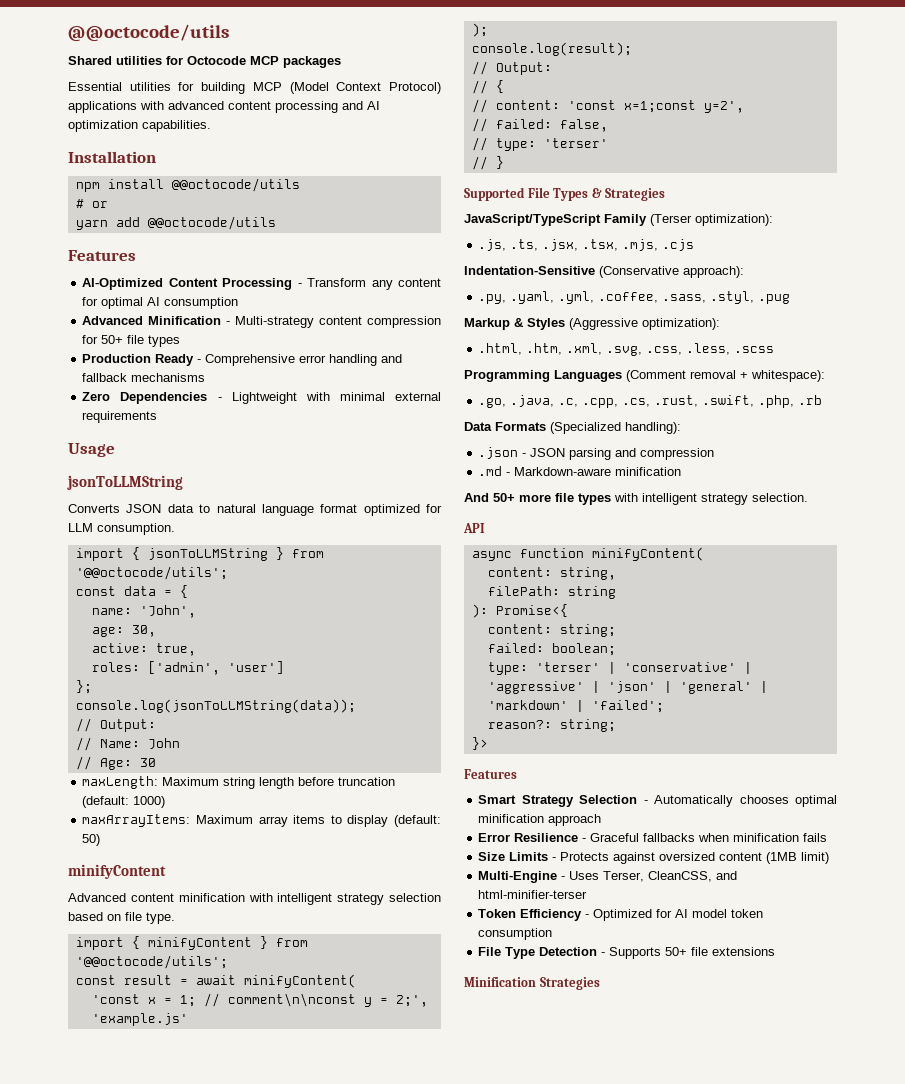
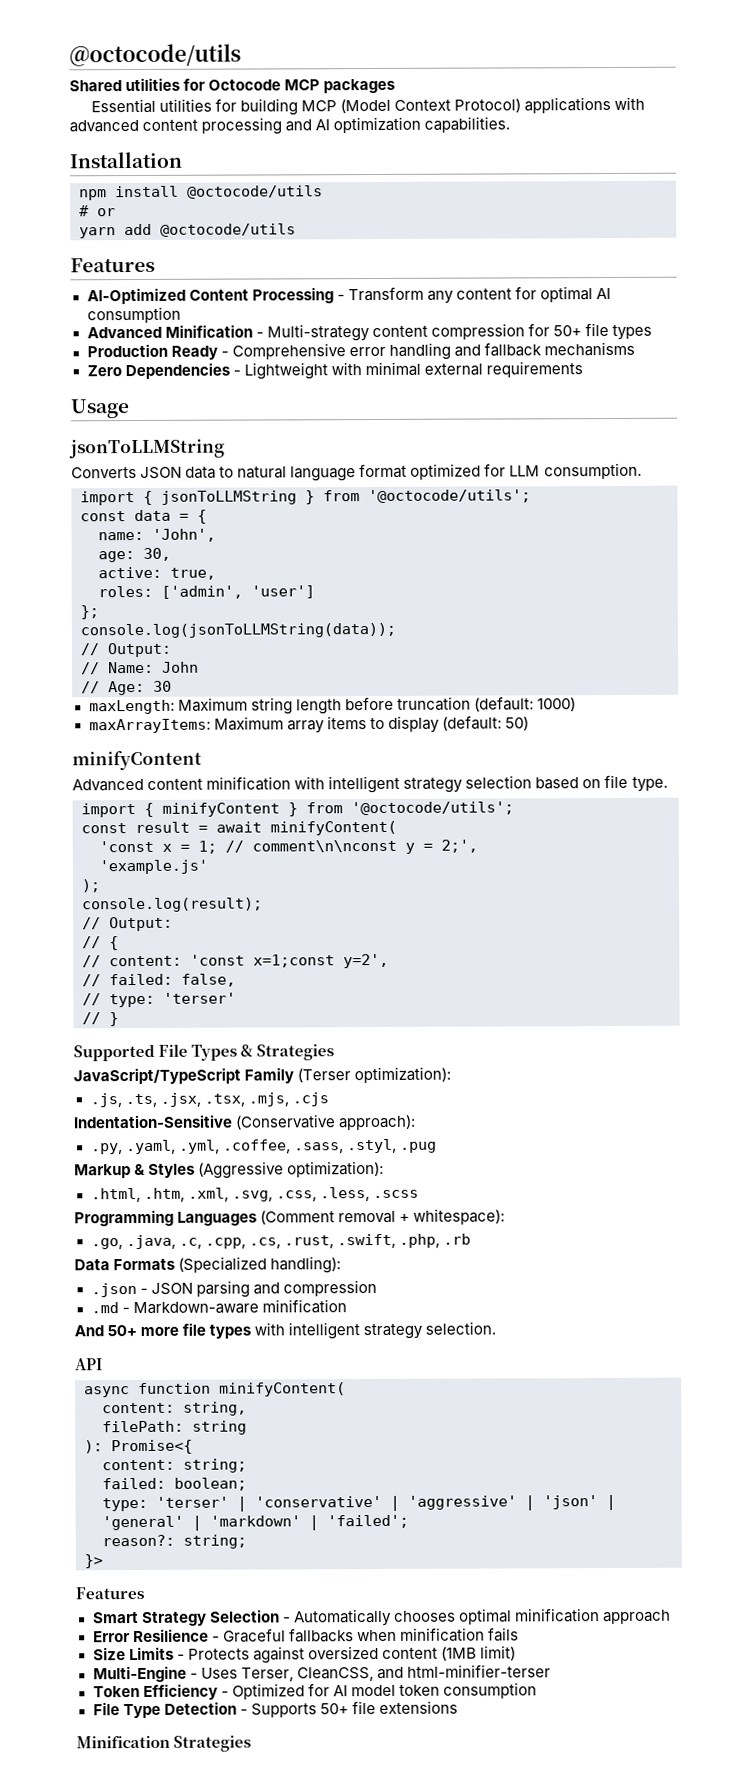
[68,24,229,42] @@octocode/utils -> [69,43,241,67] @octocode/utils
[171,178,300,192] @@octocode/utils -> [187,185,323,199] @octocode/utils
[147,216,276,230] @@octocode/utils -> [160,223,296,237] @octocode/utils
[75,566,228,580] '@@octocode/utils'; -> [368,489,531,504] '@octocode/utils';
[75,955,228,969] '@@octocode/utils'; -> [351,801,514,816] '@octocode/utils';

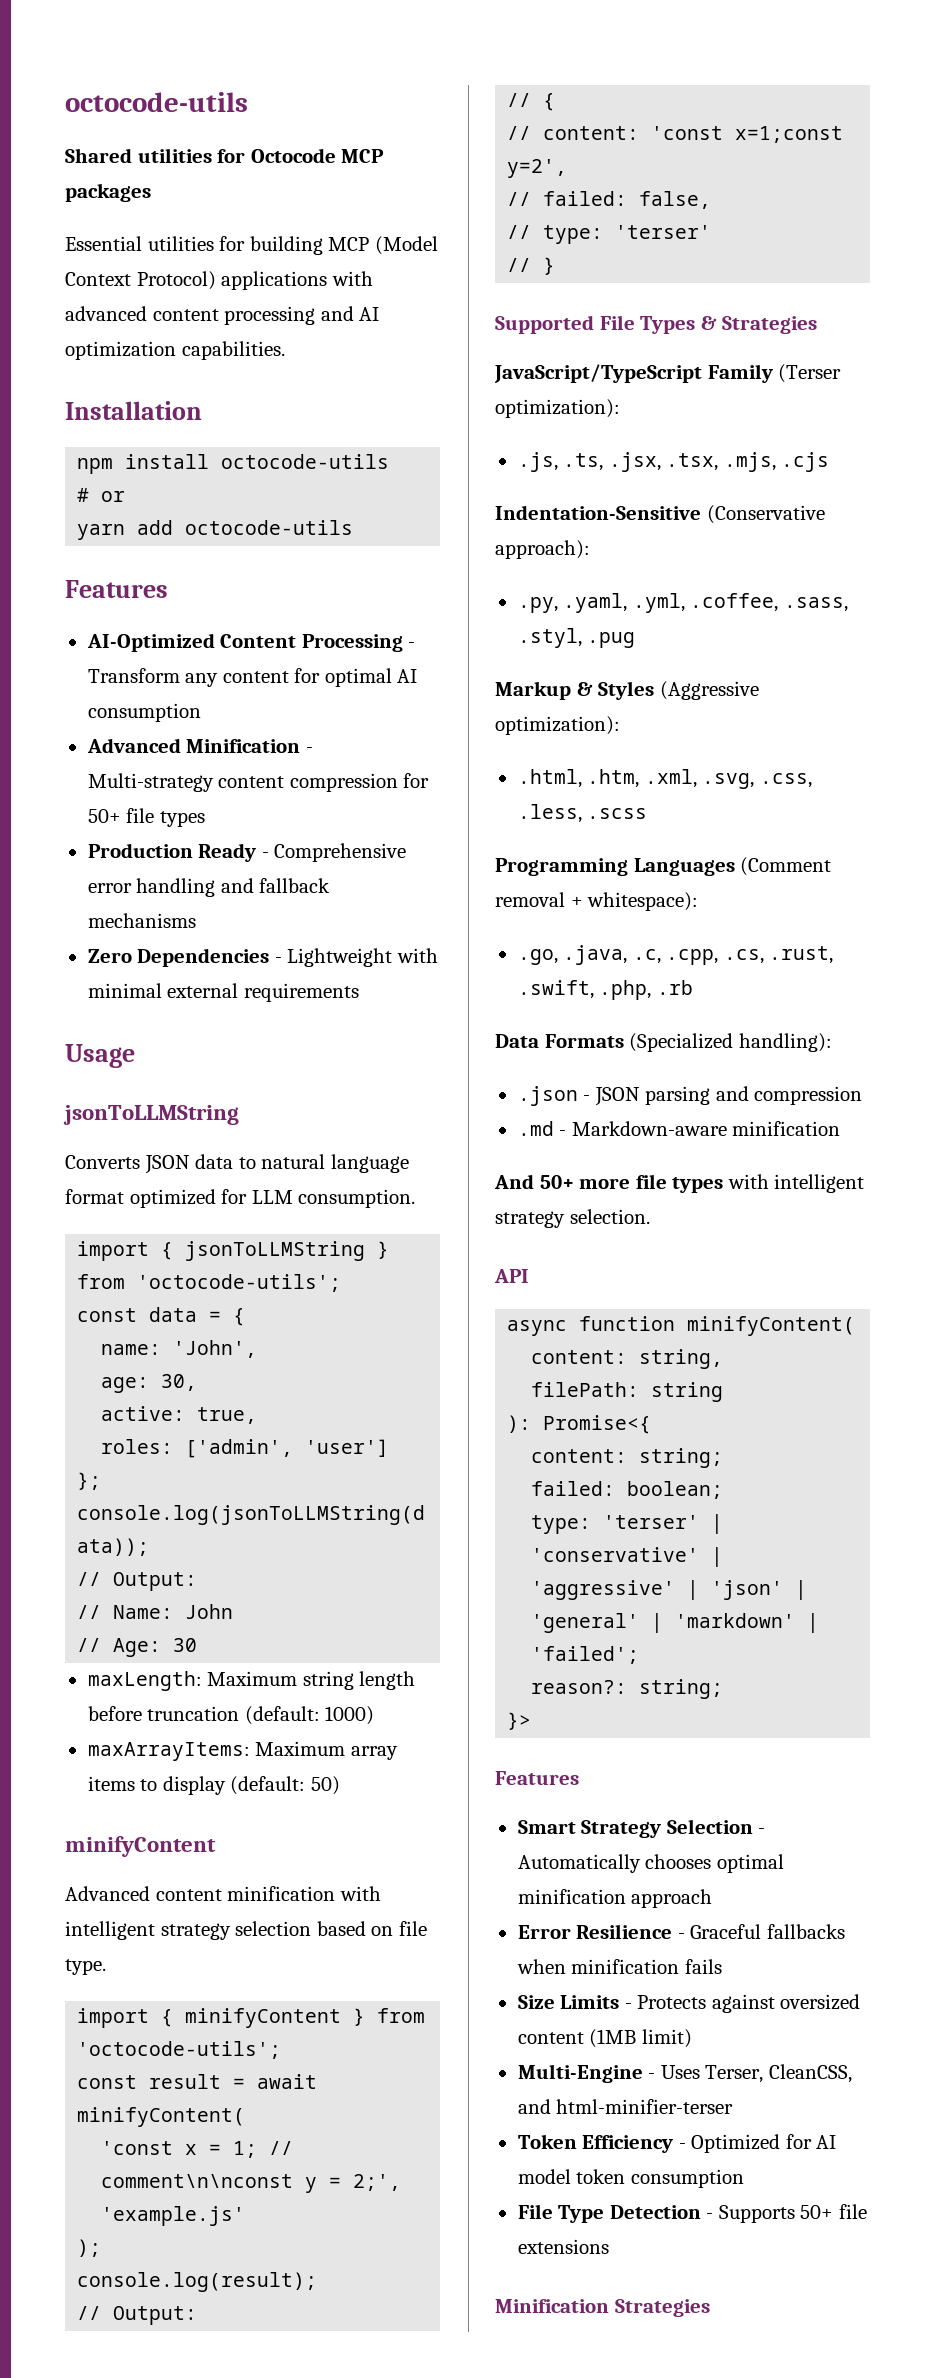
[69,43,241,67] @octocode/utils -> [65,92,248,112] octocode-utils
[187,185,323,199] @octocode/utils -> [221,454,390,469] octocode-utils
[160,223,296,237] @octocode/utils -> [185,520,354,535] octocode-utils
[368,489,531,504] '@octocode/utils'; -> [137,1274,342,1292] 'octocode-utils';
[351,801,514,816] '@octocode/utils'; -> [77,2041,282,2059] 'octocode-utils';

